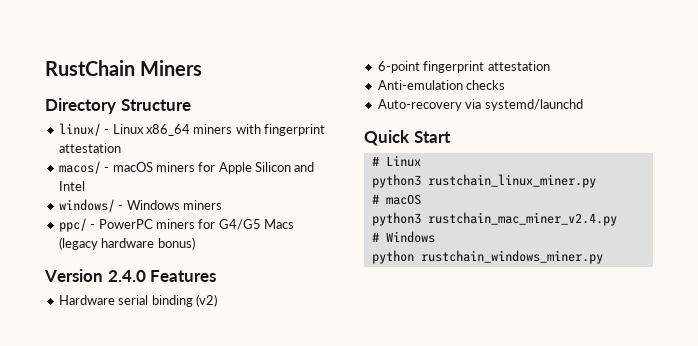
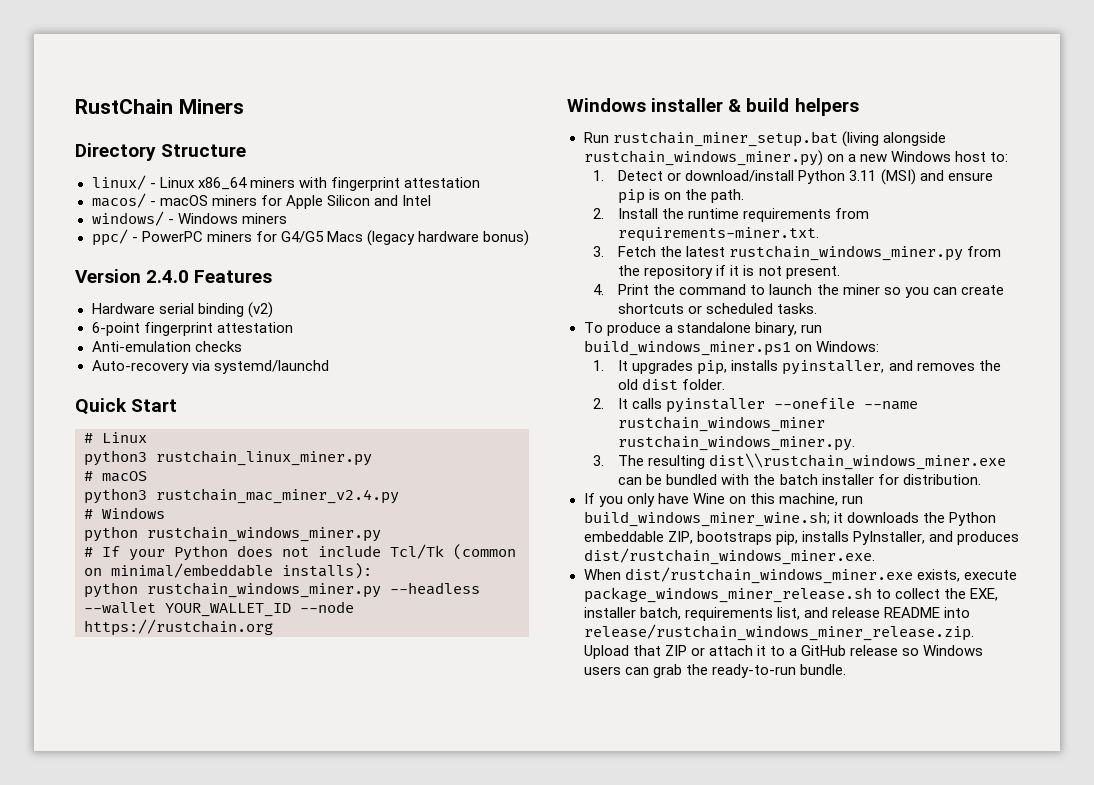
(603, 257) none -> [84,544,516,561] [84,563,372,579] [84,582,480,598] [84,601,354,617] [84,619,273,636] [567,98,859,116] [583,131,946,147] [583,150,1008,166] [592,169,993,185] [618,189,745,204] [592,208,870,222] [618,227,820,242] [592,245,1002,261] [618,265,840,279] [592,284,1004,298] [618,303,818,314] [583,322,822,336] [583,340,879,356] [592,360,1001,375] [618,378,726,390] [592,398,919,413] [618,416,826,432] [618,435,856,451] [592,453,1007,470] [618,474,981,485] [583,493,863,507] [583,511,996,527] [583,531,1019,545] [583,548,875,565] [583,567,1017,584] [583,587,998,603] [583,607,970,621] [583,624,974,641] [583,645,984,659] [583,664,846,678] // # If your Python does not include Tcl/Tk (common on minimal/embeddable installs): // python rustchain_windows_miner.py --headless --wallet YOUR_WALLET_ID --node https://rustchain.org // Windows installer & build helpers // Run rustchain_miner_setup.bat (living alongside rustchain_windows_miner.py) on a new Windows host to: // 1. Detect or download/install Python 3.11 (MSI) and ensure pip is on the path. // 2. Install the runtime requirements from requirements-miner.txt. // 3. Fetch the latest rustchain_windows_miner.py from the repository if it is not present. // 4. Print the command to launch the miner so you can create shortcuts or scheduled tasks. // To produce a standalone binary, run build_windows_miner.ps1 on Windows: // 1. It upgrades pip, installs pyinstaller, and removes the old dist folder. // 2. It calls pyinstaller --onefile --name rustchain_windows_miner rustchain_windows_miner.py. // 3. The resulting dist\\rustchain_windows_miner.exe can be bundled with the batch installer for distribution. // If you only have Wine on this machine, run build_windows_miner_wine.sh; it downloads the Python embeddable ZIP, bootstraps pip, installs PyInstaller, and produces dist/rustchain_windows_miner.exe. // When dist/rustchain_windows_miner.exe exists, execute package_windows_miner_release.sh to collect the EXE, installer batch, requirements list, and release README into release/rustchain_windows_miner_release.zip. Upload that ZIP or attach it to a GitHub release so Windows users can grab the ready-to-run bundle.

